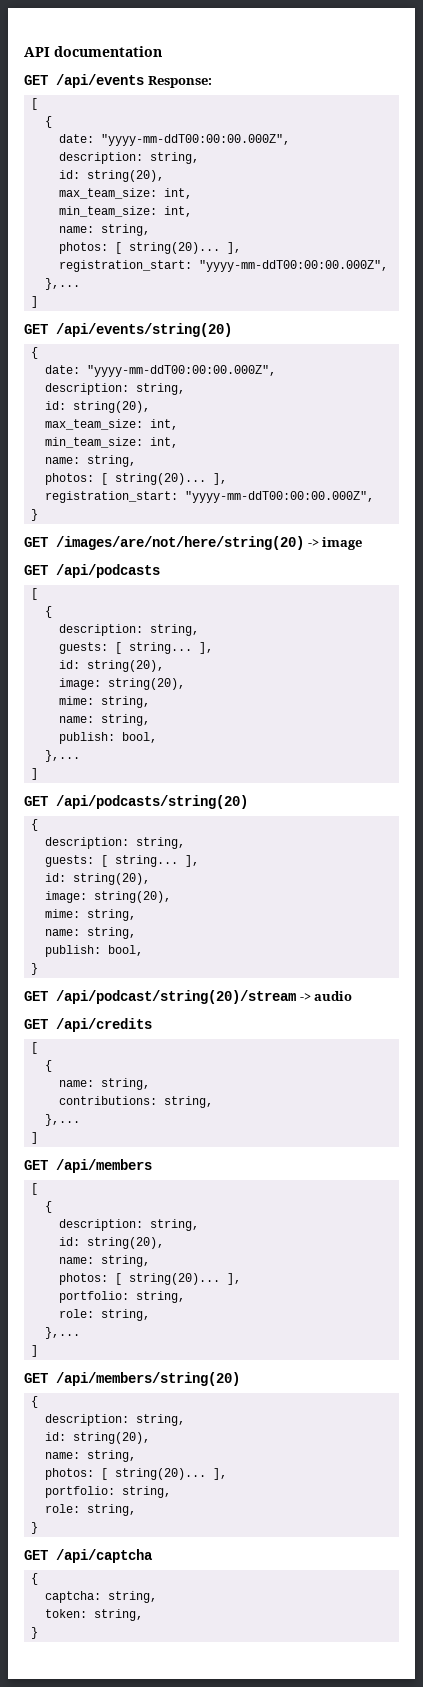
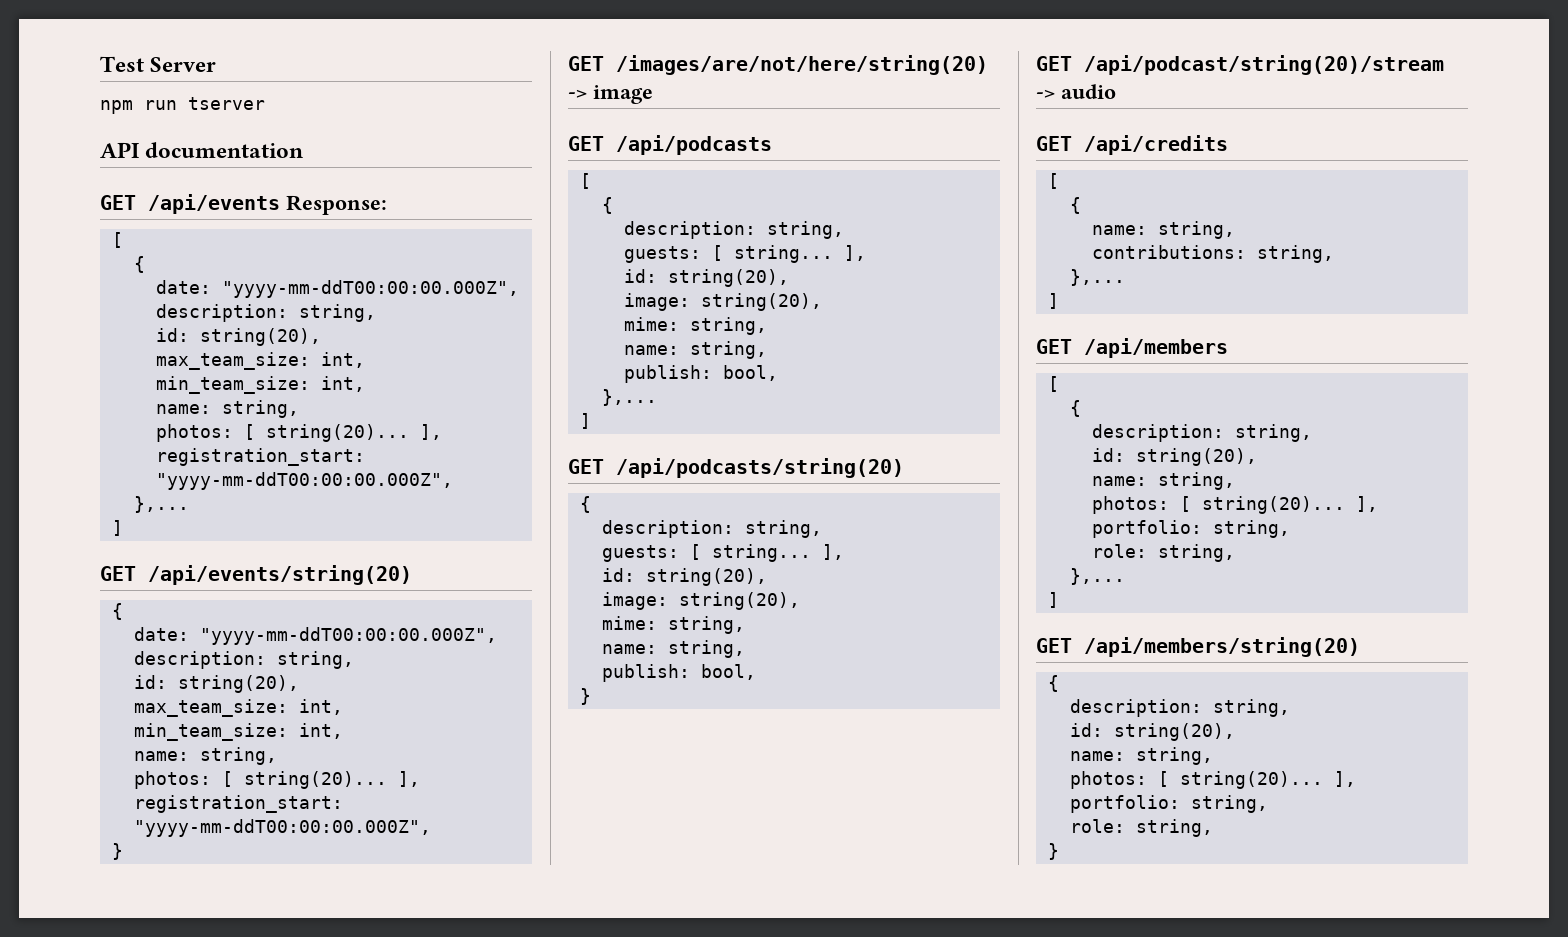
(24, 52) none -> [100,56,217,72] [100,97,265,114] Test Server // npm run tserver //
[24,1549,153,1563] [30,1573,38,1585] [44,1591,157,1603] [44,1609,143,1621] [30,1627,38,1639] // GET /api/captcha // { // captcha: string, // token: string, // } -> (1059, 851) none

